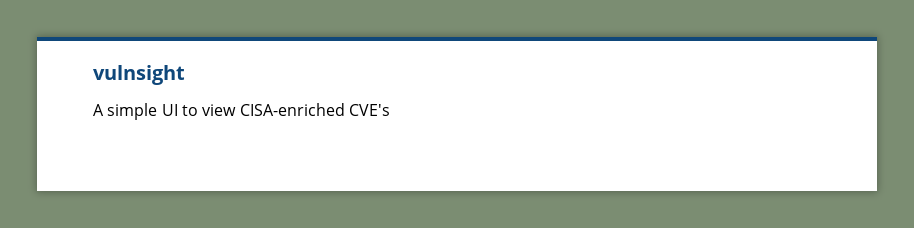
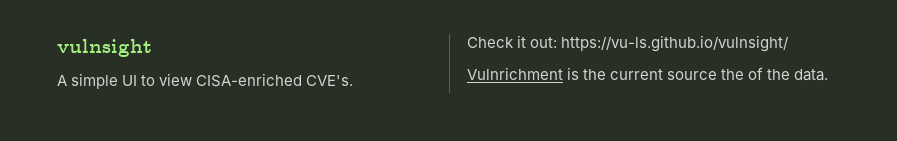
[348,104,390,116] CVE's -> [306,75,354,86] [467,35,790,52] [467,67,829,81] CVE's. // Check it out: https://vu-ls.github.io/vulnsight/ // Vulnrichment is the current source the of the data.

